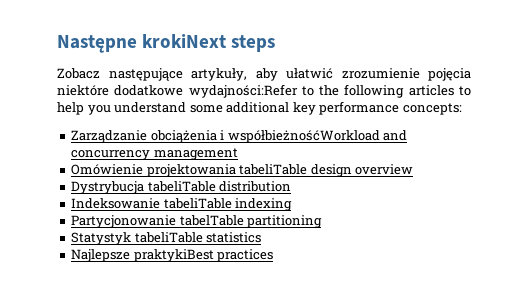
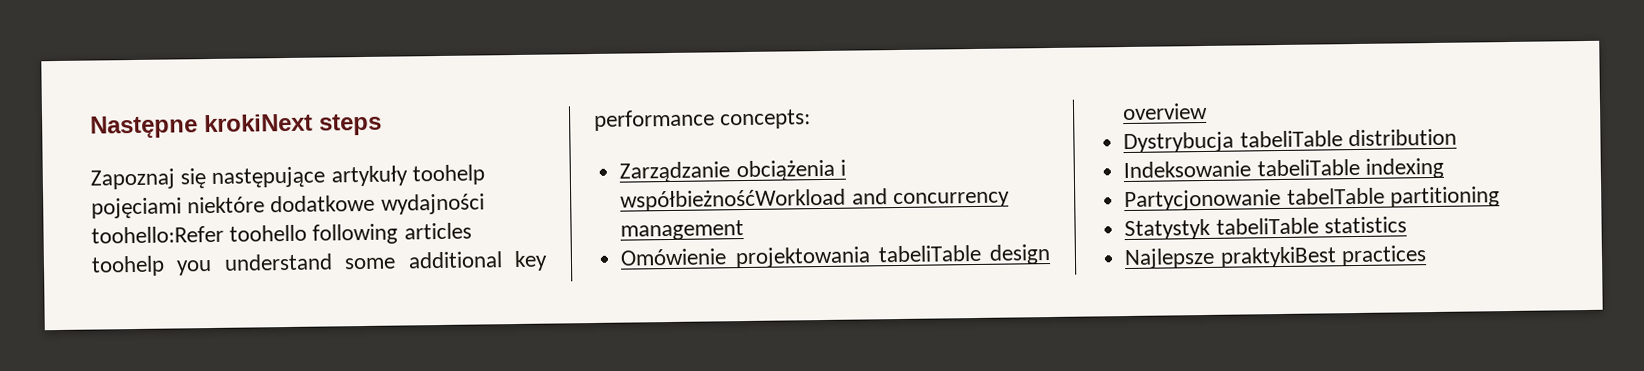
[57,68,471,81] [57,84,471,98] [57,102,84,115] Zobacz następujące artykuły, aby ułatwić zrozumienie pojęcia niektóre dodatkowe wydajności:Refer to the following articles to help -> [90,164,485,190] [91,193,485,219] [91,222,472,245] [91,255,165,277] Zapoznaj się następujące artykuły toohelp pojęciami niektóre dodatkowe wydajności toohello:Refer toohello following articles toohelp

